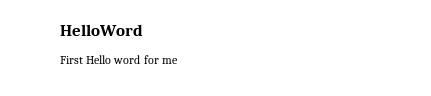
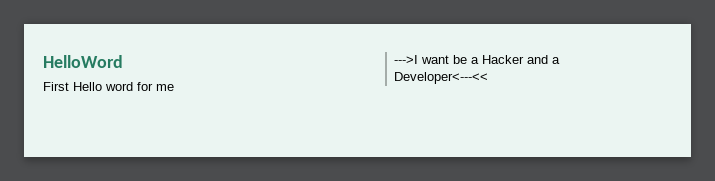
(178, 61) none -> [394,55,561,64] [394,72,489,84] // --->I want be a Hacker and a Developer<---<<

